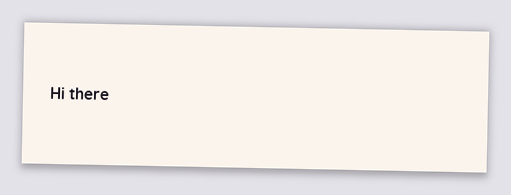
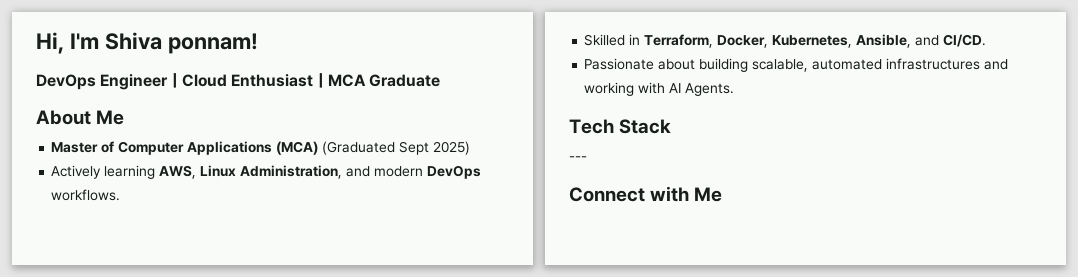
[49,86,111,101] Hi there -> [36,32,258,54] [36,73,441,90] [36,110,125,125] [51,141,471,155] [51,165,482,179] [51,189,121,201] [584,34,987,48] [584,58,1009,72] [584,82,735,96] [569,119,672,134] [569,156,587,161] [569,186,723,202] Hi, I'm Shiva ponnam! // DevOps Engineer | Cloud Enthusiast | MCA Graduate // About Me // Master of Computer Applications (MCA) (Graduated Sept 2025) // Actively learning AWS, Linux Administration, and modern DevOps workflows. // Skilled in Terraform, Docker, Kubernetes, Ansible, and CI/CD. // Passionate about building scalable, automated infrastructures and working with AI Agents. // Tech Stack // --- // Connect with Me

